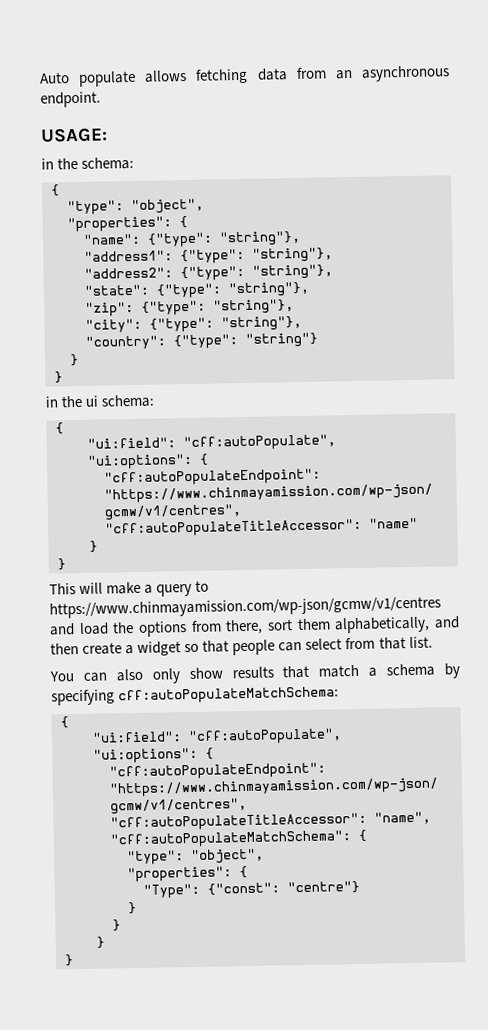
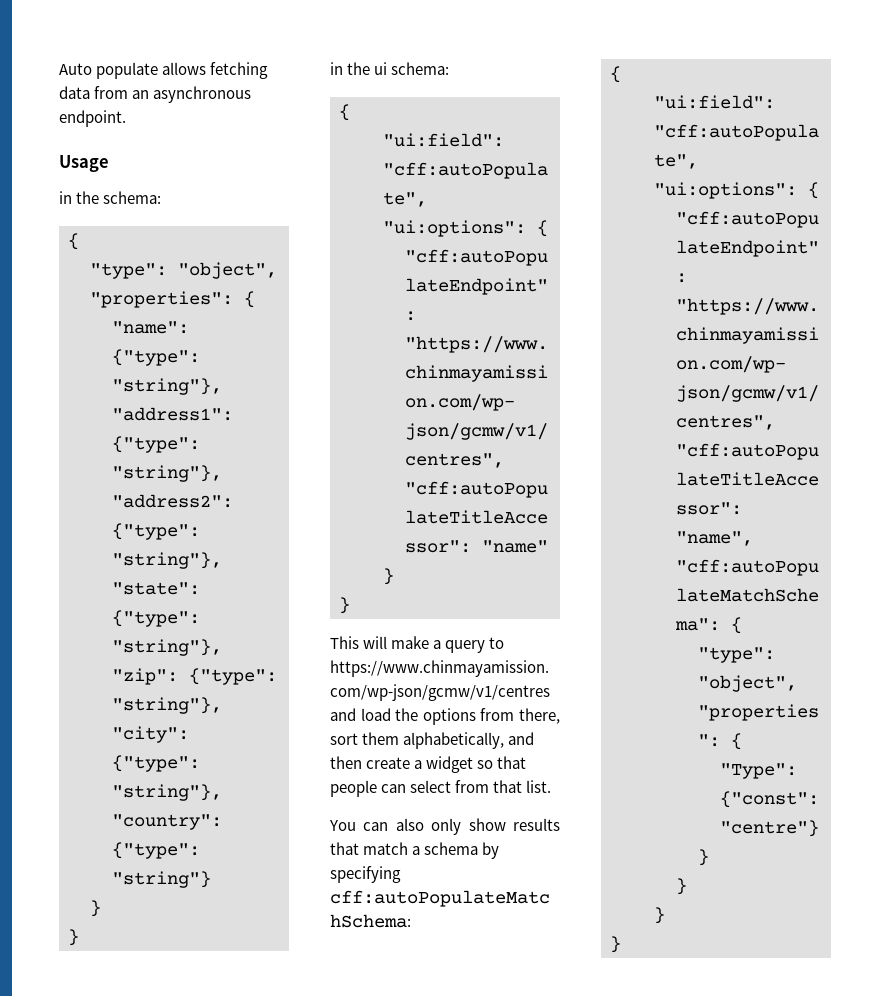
[40,127,108,143] USAGE: -> [59,155,109,172] Usage

